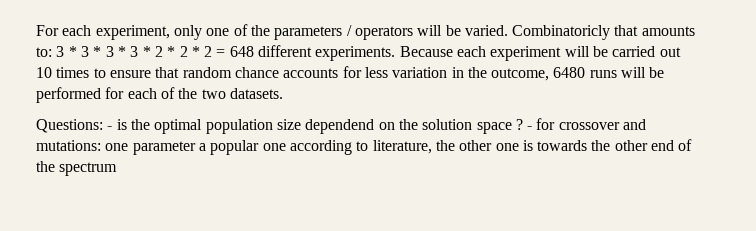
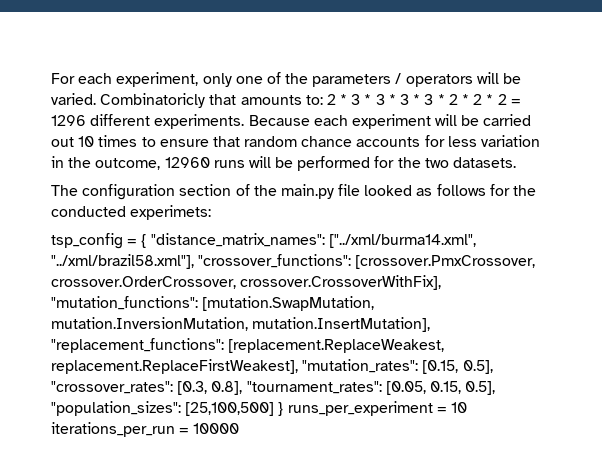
(52, 52) none -> [326,94,348,105] 2 *
[229,46,254,57] 648 -> [51,115,86,126] 1296
[553,67,586,78] 6480 -> [164,157,210,168] 12960
[127,87,175,99] each of -> (395, 162) none
[36,118,647,134] [36,139,693,155] [36,161,118,176] Questions: - is the optimal population size dependend on the solution space ? - for crossover and mutations: one parameter a popular one according to literature, the other one is towards the other end of the spectrum -> [51,184,537,200] [51,205,212,220] [51,233,476,249] [51,254,536,269] [51,275,442,290] [51,296,375,311] [51,317,431,332] [51,338,445,353] [51,359,493,374] [51,381,496,395] [51,401,467,416] [51,422,240,437] The configuration section of the main.py file looked as follows for the conducted experimets: // tsp_config = { "distance_matrix_names": ["../xml/burma14.xml", "../xml/brazil58.xml"], "crossover_functions": [crossover.PmxCrossover, crossover.OrderCrossover, crossover.CrossoverWithFix], "mutation_functions": [mutation.SwapMutation, mutation.InversionMutation, mutation.InsertMutation], "replacement_functions": [replacement.ReplaceWeakest, replacement.ReplaceFirstWeakest], "mutation_rates": [0.15, 0.5], "crossover_rates": [0.3, 0.8], "tournament_rates": [0.05, 0.15, 0.5], "population_sizes": [25,100,500] } runs_per_experiment = 10 iterations_per_run = 10000

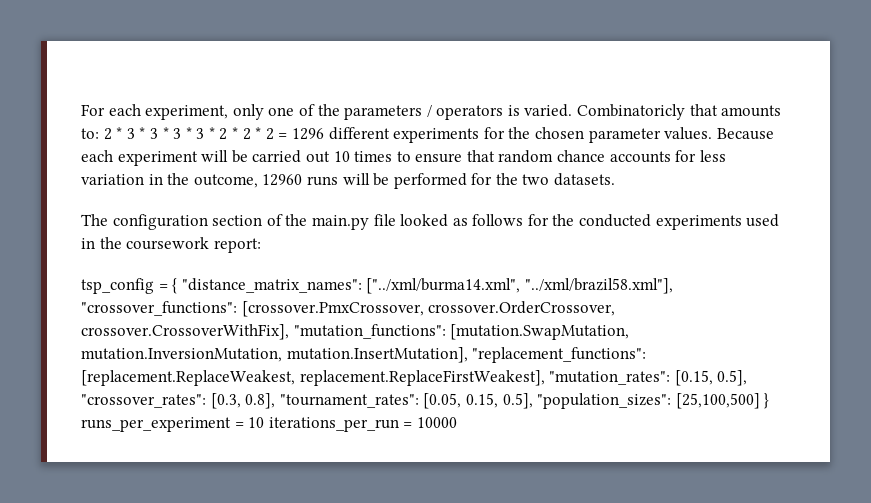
[476,72,522,84] will be -> [507,105,520,116] is
[154,114,245,129] experiments. -> [393,127,713,143] experiments for the chosen parameter values.
[130,205,212,220] experimets: -> [655,214,780,230] [81,237,261,253] experiments used in the coursework report:

